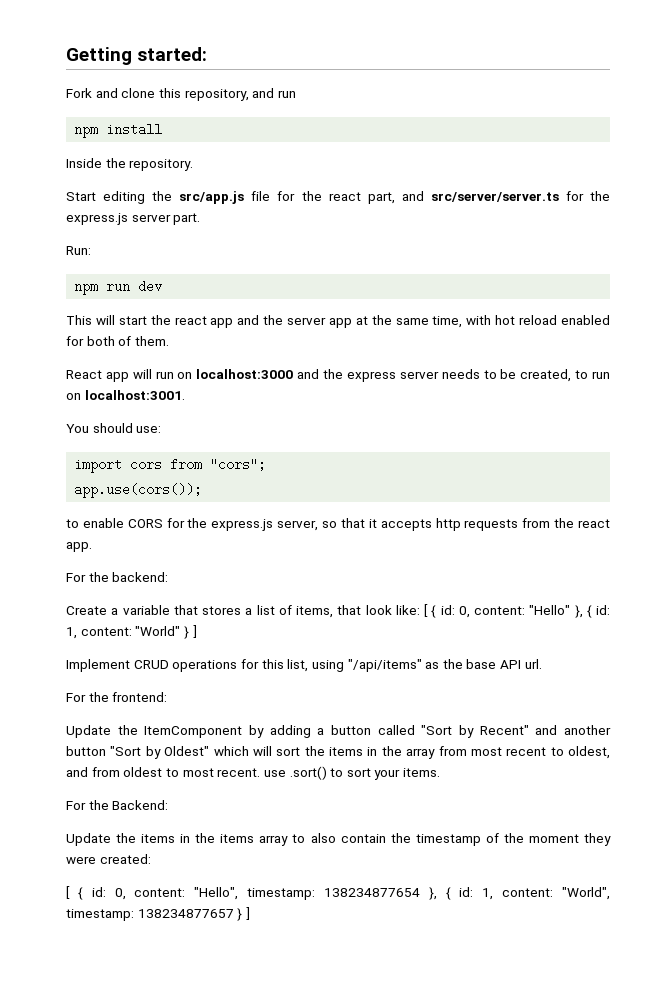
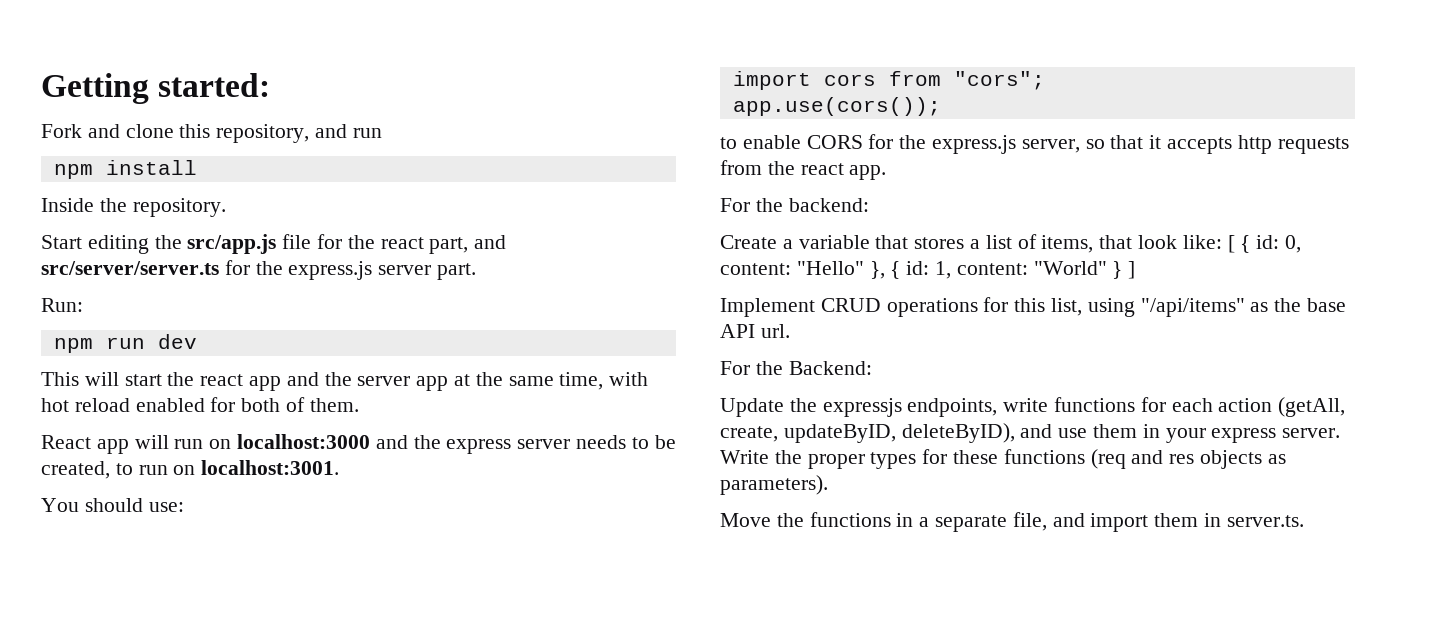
[66,692,168,702] [66,725,611,738] [66,746,610,759] [66,766,441,780] // For the frontend: // Update the ItemComponent by adding a button called "Sort by Recent" and another button "Sort by Oldest" which will sort the items in the array from most recent to oldest, and from oldest to most recent. use .sort() to sort your items. -> (790, 331) none
[141,833,611,846] [66,854,151,864] [66,886,611,900] [66,907,250,921] items in the items array to also contain the timestamp of the moment they were created: // [ { id: 0, content: "Hello", timestamp: 138234877654 }, { id: 1, content: "World", timestamp: 138234877657 } ] -> [822,397,1346,417] [720,423,1341,443] [720,449,1286,469] [720,475,828,495] [720,512,1304,532] expressjs endpoints, write functions for each action (getAll, create, updateByID, deleteByID), and use them in your express server. Write the proper types for these functions (req and res objects as parameters). // Move the functions in a separate file, and import them in server.ts.

